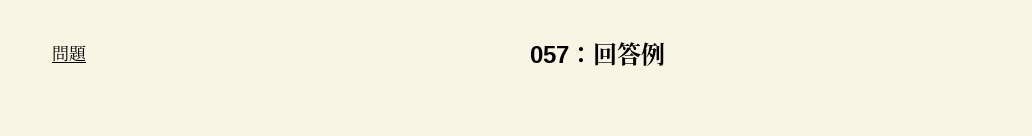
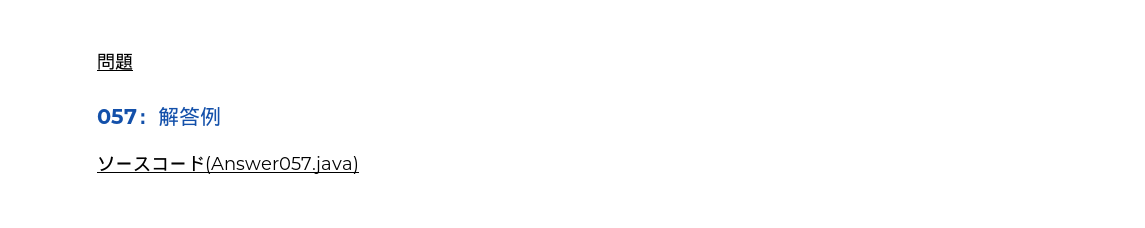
[593,42,617,66] 回 -> [158,106,179,126] 解
(665, 54) none -> [97,156,359,174] // ソースコード(Answer057.java)

